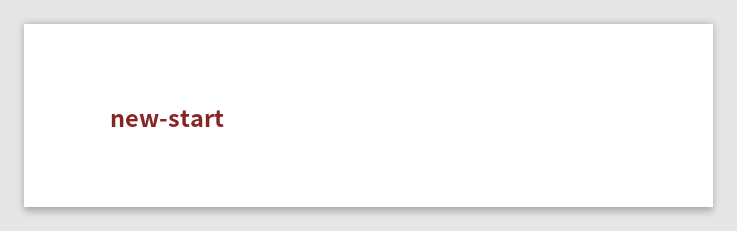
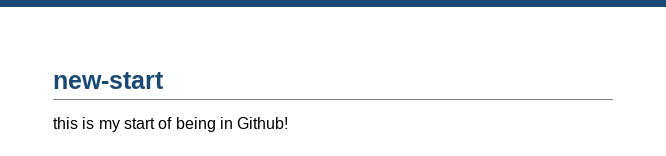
(224, 118) none -> [53,117,289,132] // this is my start of being in Github!

